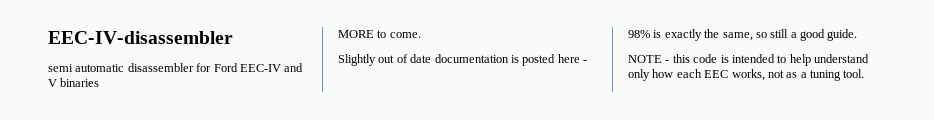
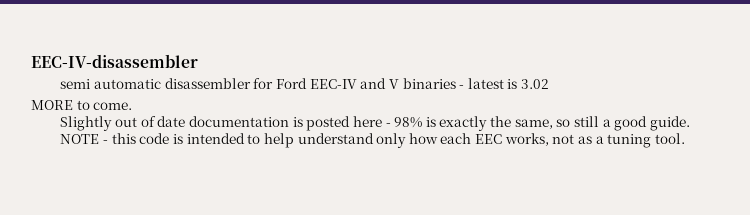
(100, 82) none -> [459,78,550,89] - latest is 3.02

